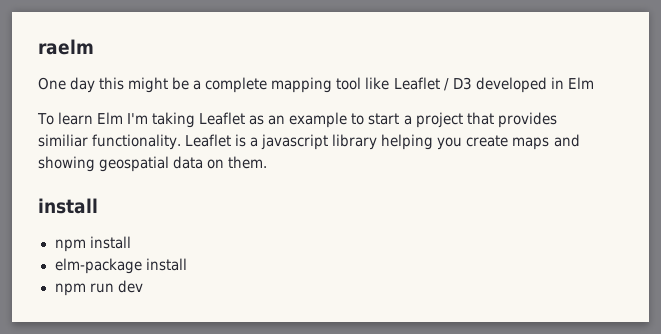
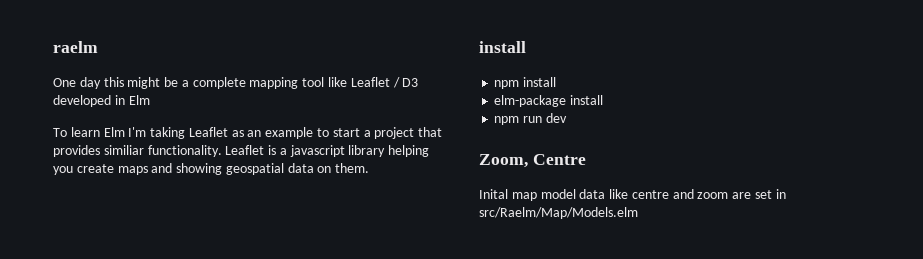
(143, 286) none -> [479,154,586,168] [479,189,786,201] [479,207,638,219] // Zoom, Centre // Inital map model data like centre and zoom are set in src/Raelm/Map/Models.elm

